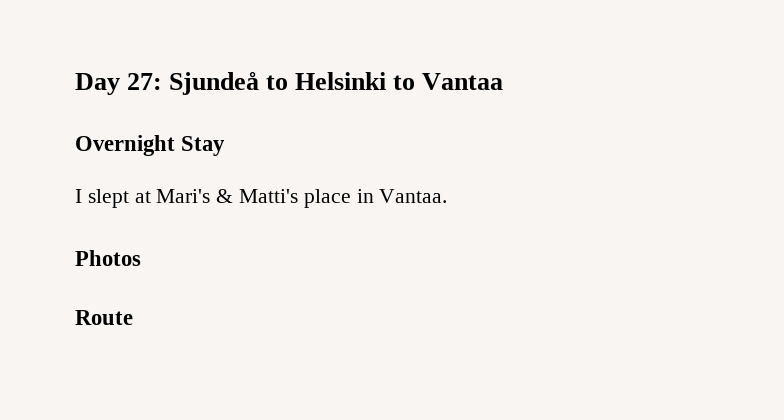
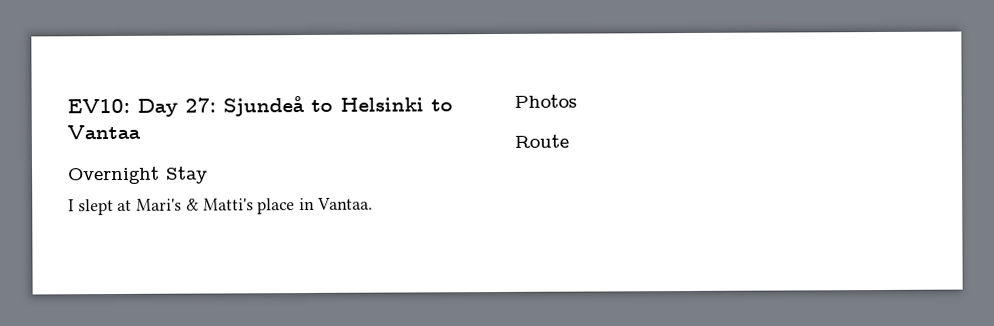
(75, 84) none -> [67,98,130,114] EV10:

